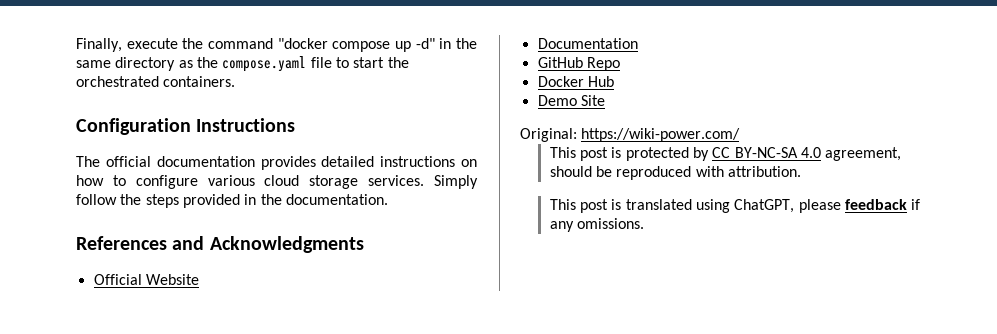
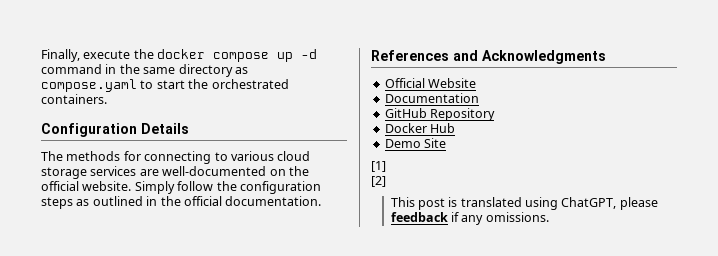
[208,38,435,52] command "docker compose up -d" -> [157,49,318,62] [41,64,102,74] docker compose up -d command
[196,56,332,72] the compose.yaml file -> [41,79,137,92] compose.yaml
[196,118,296,132] Instructions -> [141,123,189,134] Details
[105,156,477,170] [76,175,478,189] [76,194,282,208] official documentation provides detailed instructions on how to configure various cloud storage services. Simply follow the steps provided in the -> [66,151,311,164] [41,166,309,179] [41,181,321,194] [41,196,222,209] methods for connecting to various cloud storage services are well-documented on the official website. Simply follow the configuration steps as outlined in the official
[586,57,620,71] Repo -> [430,108,496,121] Repository
[520,128,741,142] [549,147,902,161] [549,166,801,180] Original: https://wiki-power.com/ // This post is protected by CC BY-NC-SA 4.0 agreement, should be reproduced with attribution. -> [371,161,386,172] [371,176,386,187] [1] // [2]

